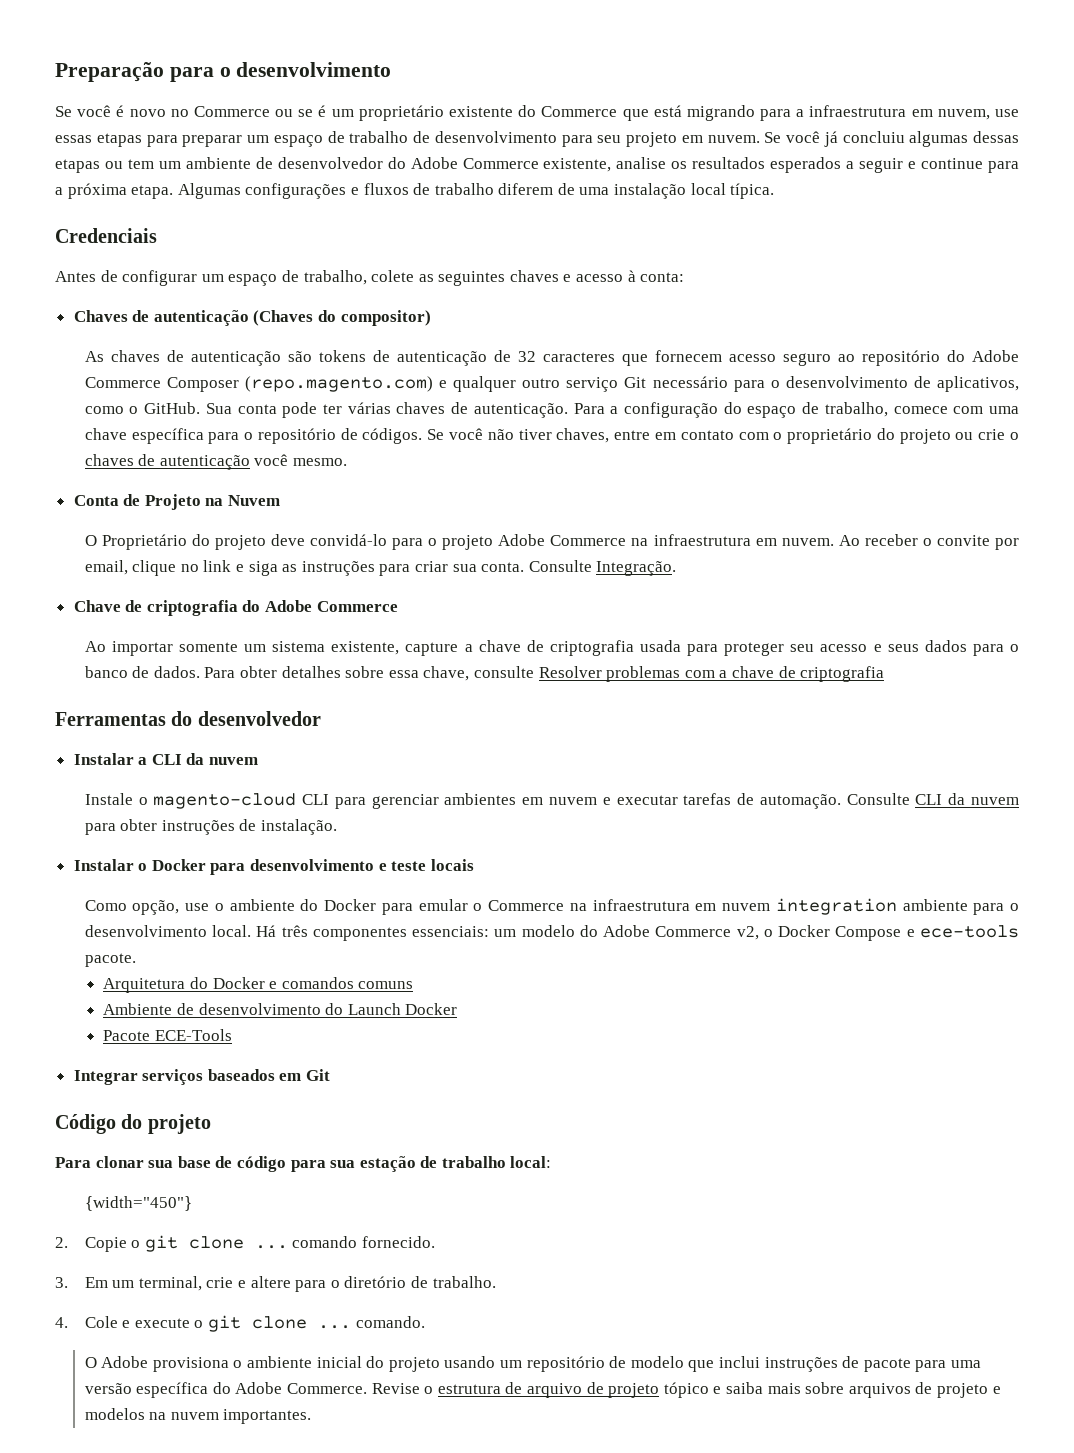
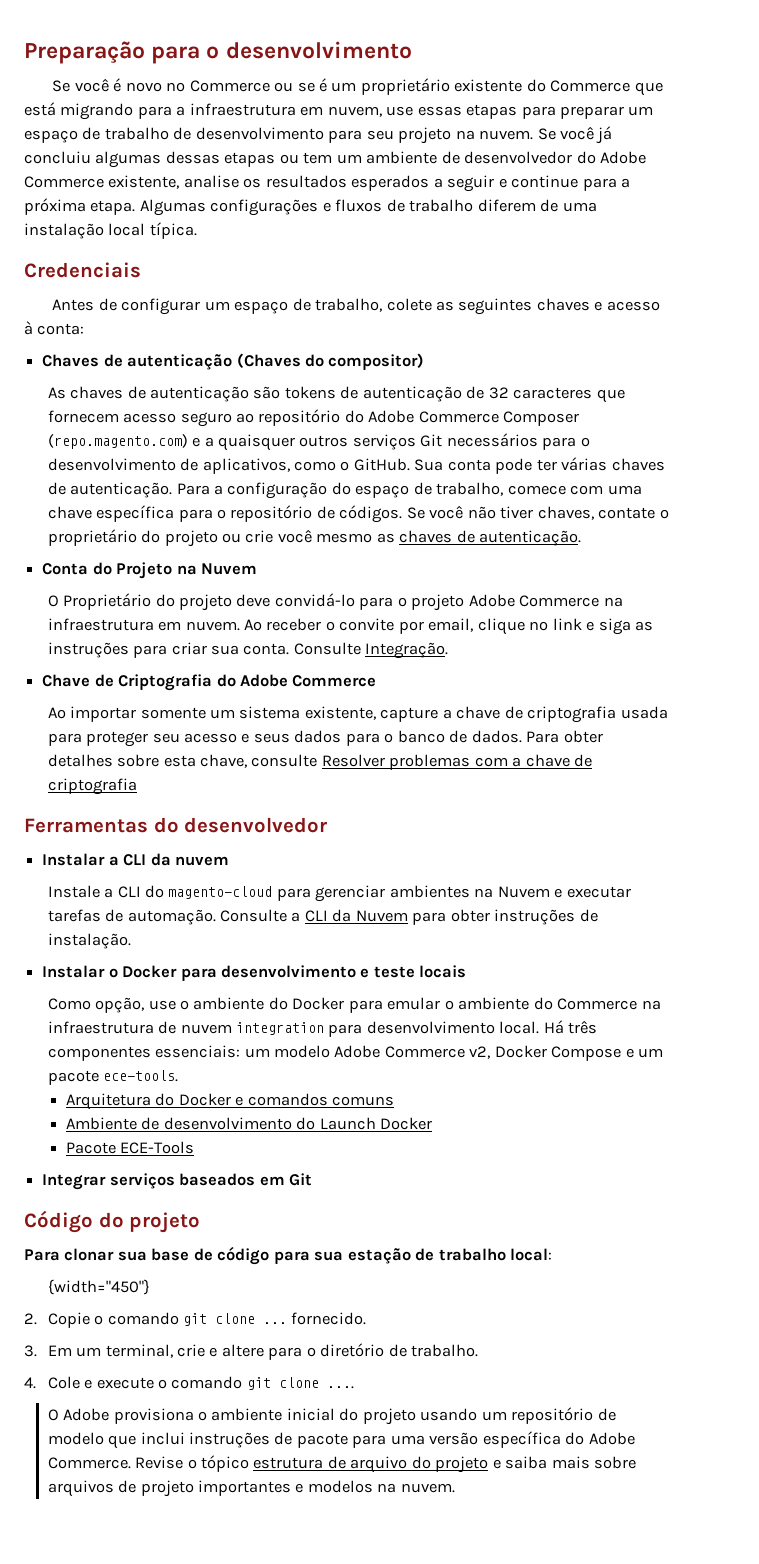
[681,135,703,143] em -> [455,130,475,140] na
[453,376,728,392] qualquer outro serviço Git necessário -> [204,433,538,451] a quaisquer outros serviços Git necessários
[614,430,769,440] entre em contato com -> [598,507,656,519] contate
[1010,432,1020,440] [84,454,348,470] o chaves de autenticação você mesmo. -> [277,529,582,546] você mesmo as chaves de autenticação.
[123,494,141,506] de -> [92,562,112,575] do
[146,600,238,616] criptografia -> [118,674,213,691] Criptografia
[388,670,419,678] essa -> [163,755,196,767] esta
[138,793,330,809] o magento-cloud CLI -> [104,885,273,899] a CLI do magento-cloud
[522,797,597,805] em nuvem -> [474,886,550,898] na Nuvem
[915,793,1019,805] CLI da nuvem -> [291,909,408,922] a CLI da Nuvem
[488,899,717,911] Commerce na infraestrutura em -> [458,997,661,1010] [47,1021,177,1034] ambiente do Commerce na infraestrutura de
[902,899,1020,915] ambiente para o -> [328,1024,363,1037] para
[579,925,598,937] do -> (330, 1051) none
[763,929,773,937] o -> (491, 1052) none
[919,925,1019,938] [84,953,136,967] ece-tools pacote. -> [638,1048,664,1058] [47,1070,179,1085] um pacote ece-tools.
[144,1235,358,1252] git clone ... comando -> [107,1312,287,1326] comando git clone ...
[208,1315,425,1332] git clone ... comando. -> [171,1376,354,1390] comando git clone ....
(434, 1390) none -> [200,1455,249,1472] tópico
[586,1382,709,1398] de projeto tópico -> [411,1456,489,1473] do projeto
(988, 1390) none -> [197,1480,291,1496] importantes
[170,1409,312,1424] nuvem importantes. -> [400,1483,455,1493] nuvem.

